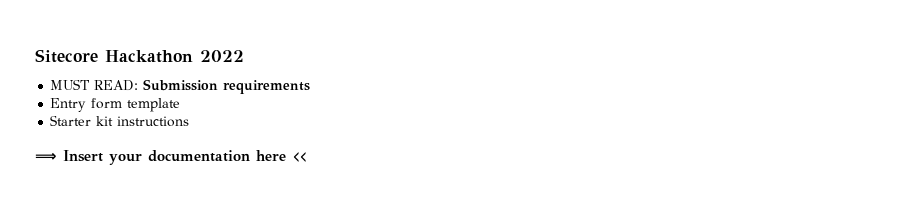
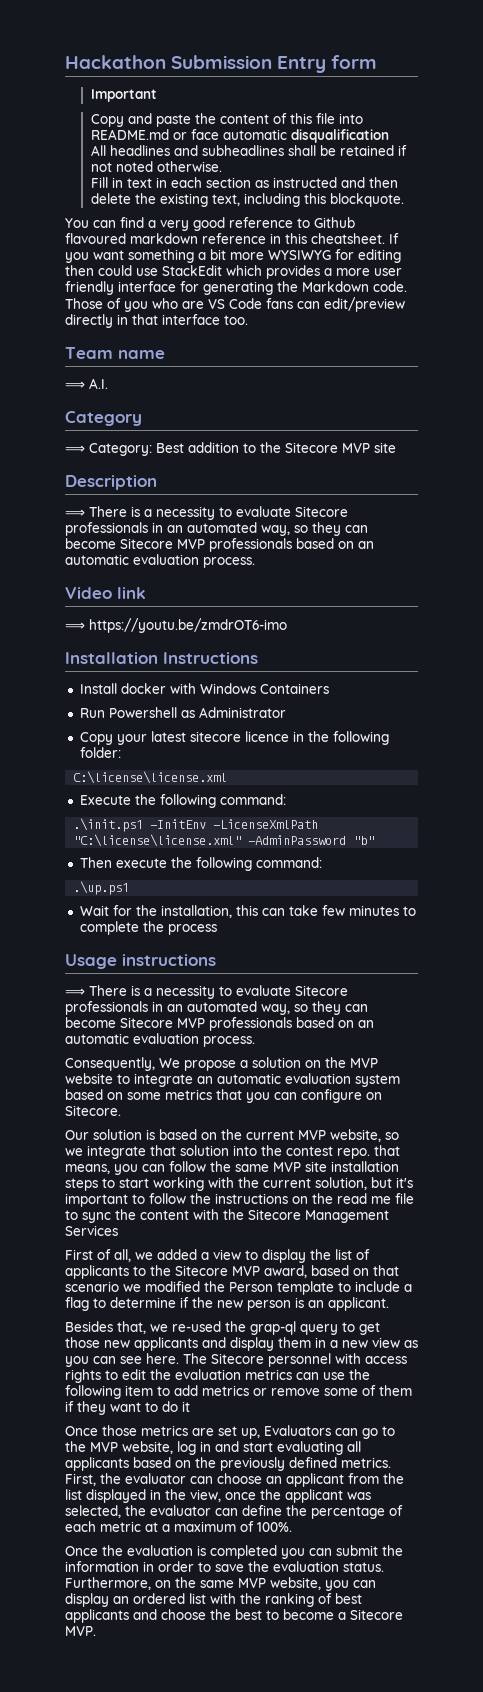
[35,49,244,63] [50,79,311,94] [50,98,181,112] [50,115,190,127] [35,150,306,165] Sitecore Hackathon 2022 // MUST READ: Submission requirements // Entry form template // Starter kit instructions // ⟹ Insert your documentation here << -> [65,55,378,73] [90,89,157,102] [90,113,363,127] [90,129,389,143] [90,145,407,156] [90,161,222,172] [90,177,398,188] [90,193,404,207] [65,217,355,231] [65,233,399,244] [65,249,401,263] [65,265,402,279] [65,281,407,295] [65,297,405,312] [65,314,248,328] [65,347,165,359] [65,378,108,389] [65,411,142,426] [65,442,396,456] [65,475,157,490] [65,506,348,520] [65,522,368,536] [65,538,374,552] [65,554,255,568] [65,587,146,599] [65,618,287,633] [65,652,258,664] [79,683,329,694] [79,707,286,718] [79,731,389,745] [79,747,121,758] [73,771,228,784] [79,794,286,808] [73,818,319,832] [73,834,375,847] [79,857,322,871] [73,881,130,895] [79,905,416,918] [79,921,217,935] [65,954,216,969] [65,985,348,999] [65,1001,368,1015] [65,1017,374,1031] [65,1033,255,1047] [65,1057,378,1071] [65,1073,400,1087] [65,1089,382,1103] [65,1105,121,1116] [65,1129,399,1142] [65,1145,400,1159] [65,1161,399,1175] [65,1177,413,1191] [65,1193,414,1207] [65,1209,389,1223] [65,1225,118,1236] [65,1249,370,1263] [65,1265,399,1279] [65,1281,412,1295] [65,1297,389,1311] [65,1321,380,1335] [65,1337,418,1351] [65,1353,407,1367] [65,1369,370,1383] [65,1385,412,1399] [65,1401,190,1415] [65,1425,395,1439] [65,1441,361,1455] [65,1457,391,1471] [65,1473,404,1487] [65,1489,371,1503] [65,1505,403,1519] [65,1521,292,1532] [65,1545,403,1559] [65,1561,384,1572] [65,1577,376,1591] [65,1593,362,1607] [65,1609,403,1623] [65,1626,96,1636] Hackathon Submission Entry form // Important // Copy and paste the content of this file into README.md or face automatic disqualification // All headlines and subheadlines shall be retained if not noted otherwise. // Fill in text in each section as instructed and then delete the existing text, including this blockquote. // You can find a very good reference to Github flavoured markdown reference in this cheatsheet. If you want something a bit more WYSIWYG for editing then could use StackEdit which provides a more user friendly interface for generating the Markdown code. Those of you who are VS Code fans can edit/preview directly in that interface too. // Team name // ⟹ A.I. // Category // ⟹ Category: Best addition to the Sitecore MVP site // Description // ⟹ There is a necessity to evaluate Sitecore professionals in an automated way, so they can become Sitecore MVP professionals based on an automatic evaluation process. // Video link // ⟹ https://youtu.be/zmdrOT6-imo // Installation Instructions // Install docker with Windows Containers // Run Powershell as Administrator // Copy your latest sitecore licence in the following folder: // C:\license\license.xml // Execute the following command: // .\init.ps1 -InitEnv -LicenseXmlPath "C:\license\license.xml" -AdminPassword "b" // Then execute the following command: // .\up.ps1 // Wait for the installation, this can take few minutes to complete the process // Usage instructions // ⟹ There is a necessity to evaluate Sitecore professionals in an automated way, so they can become Sitecore MVP professionals based on an automatic evaluation process. // Consequently, We propose a solution on the MVP website to integrate an automatic evaluation system based on some metrics that you can configure on Sitecore. // Our solution is based on the current MVP website, so we integrate that solution into the contest repo. that means, you can follow the same MVP site installation steps to start working with the current solution, but it's important to follow the instructions on the read me file to sync the content with the Sitecore Management Services // First of all, we added a view to display the list of applicants to the Sitecore MVP award, based on that scenario we modified the Person template to include a flag to determine if the new person is an applicant. // Besides that, we re-used the grap-ql query to get those new applicants and display them in a new view as you can see here. The Sitecore personnel with access rights to edit the evaluation metrics can use the following item to add metrics or remove some of them if they want to do it // Once those metrics are set up, Evaluators can go to the MVP website, log in and start evaluating all applicants based on the previously defined metrics. First, the evaluator can choose an applicant from the list displayed in the view, once the applicant was selected, the evaluator can define the percentage of each metric at a maximum of 100%. // Once the evaluation is completed you can submit the information in order to save the evaluation status. Furthermore, on the same MVP website, you can display an ordered list with the ranking of best applicants and choose the best to become a Sitecore MVP.

